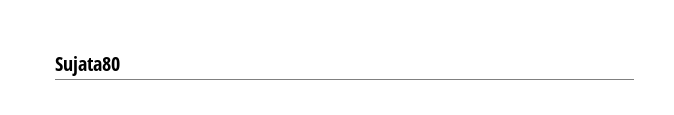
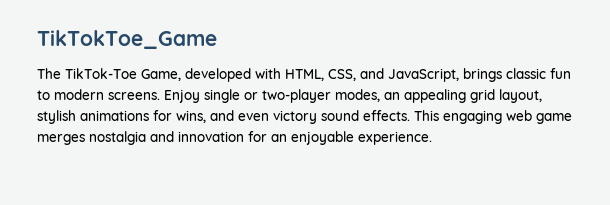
[55,56,120,76] Sujata80 -> [37,30,217,49] [37,68,571,82] [37,89,542,103] [37,110,572,124] [37,131,432,145] TikTokToe_Game // The TikTok-Toe Game, developed with HTML, CSS, and JavaScript, brings classic fun to modern screens. Enjoy single or two-player modes, an appealing grid layout, stylish animations for wins, and even victory sound effects. This engaging web game merges nostalgia and innovation for an enjoyable experience.

